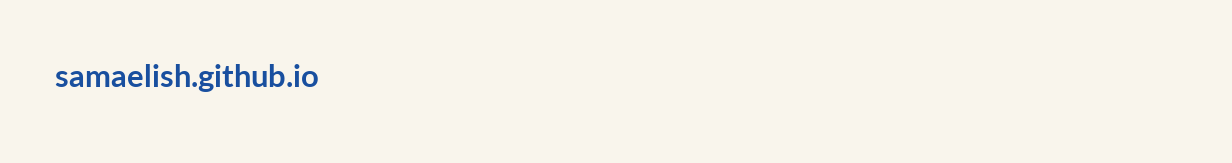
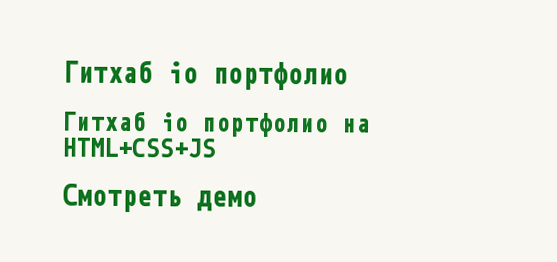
[55,64,319,92] samaelish.github.io -> [62,59,348,91] [61,110,371,138] [61,137,216,158] [61,183,257,213] Гитхаб io портфолио // Гитхаб io портфолио на HTML+CSS+JS // Смотреть демо

